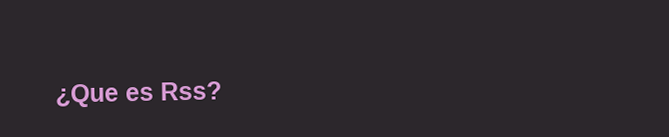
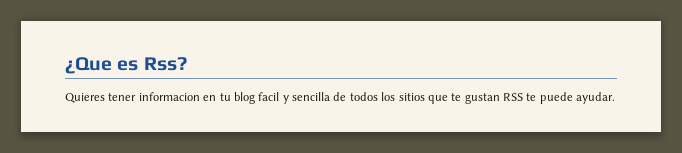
(222, 91) none -> [65,92,616,104] // Quieres tener informacion en tu blog facil y sencilla de todos los sitios que te gustan RSS te puede ayudar.

